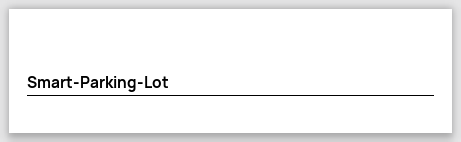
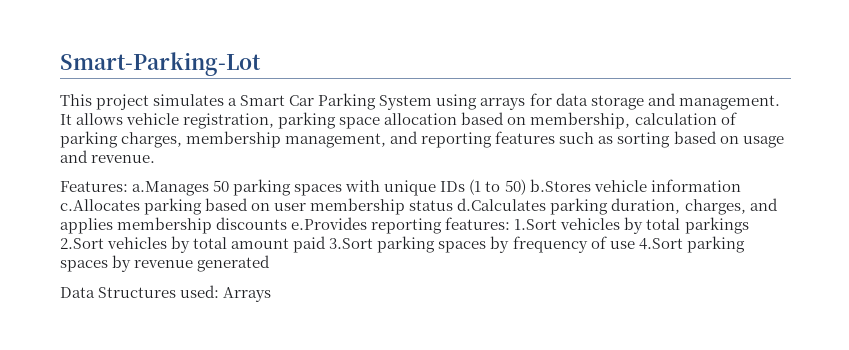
(169, 84) none -> [60,93,780,110] [60,112,737,129] [60,131,784,148] [60,150,156,163] [60,179,741,196] [60,198,778,215] [60,217,749,234] [60,236,745,253] [60,255,271,272] [60,285,272,302] // This project simulates a Smart Car Parking System using arrays for data storage and management. It allows vehicle registration, parking space allocation based on membership, calculation of parking charges, membership management, and reporting features such as sorting based on usage and revenue. // Features: a.Manages 50 parking spaces with unique IDs (1 to 50) b.Stores vehicle information c.Allocates parking based on user membership status d.Calculates parking duration, charges, and applies membership discounts e.Provides reporting features: 1.Sort vehicles by total parkings 2.Sort vehicles by total amount paid 3.Sort parking spaces by frequency of use 4.Sort parking spaces by revenue generated // Data Structures used: Arrays

